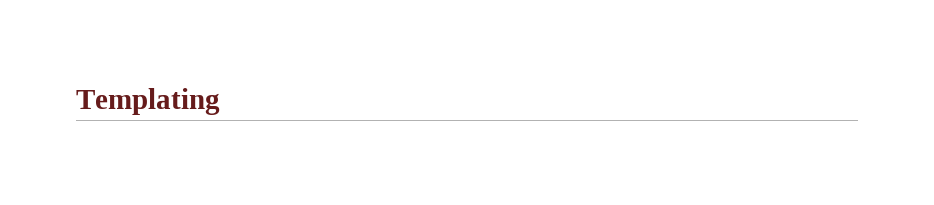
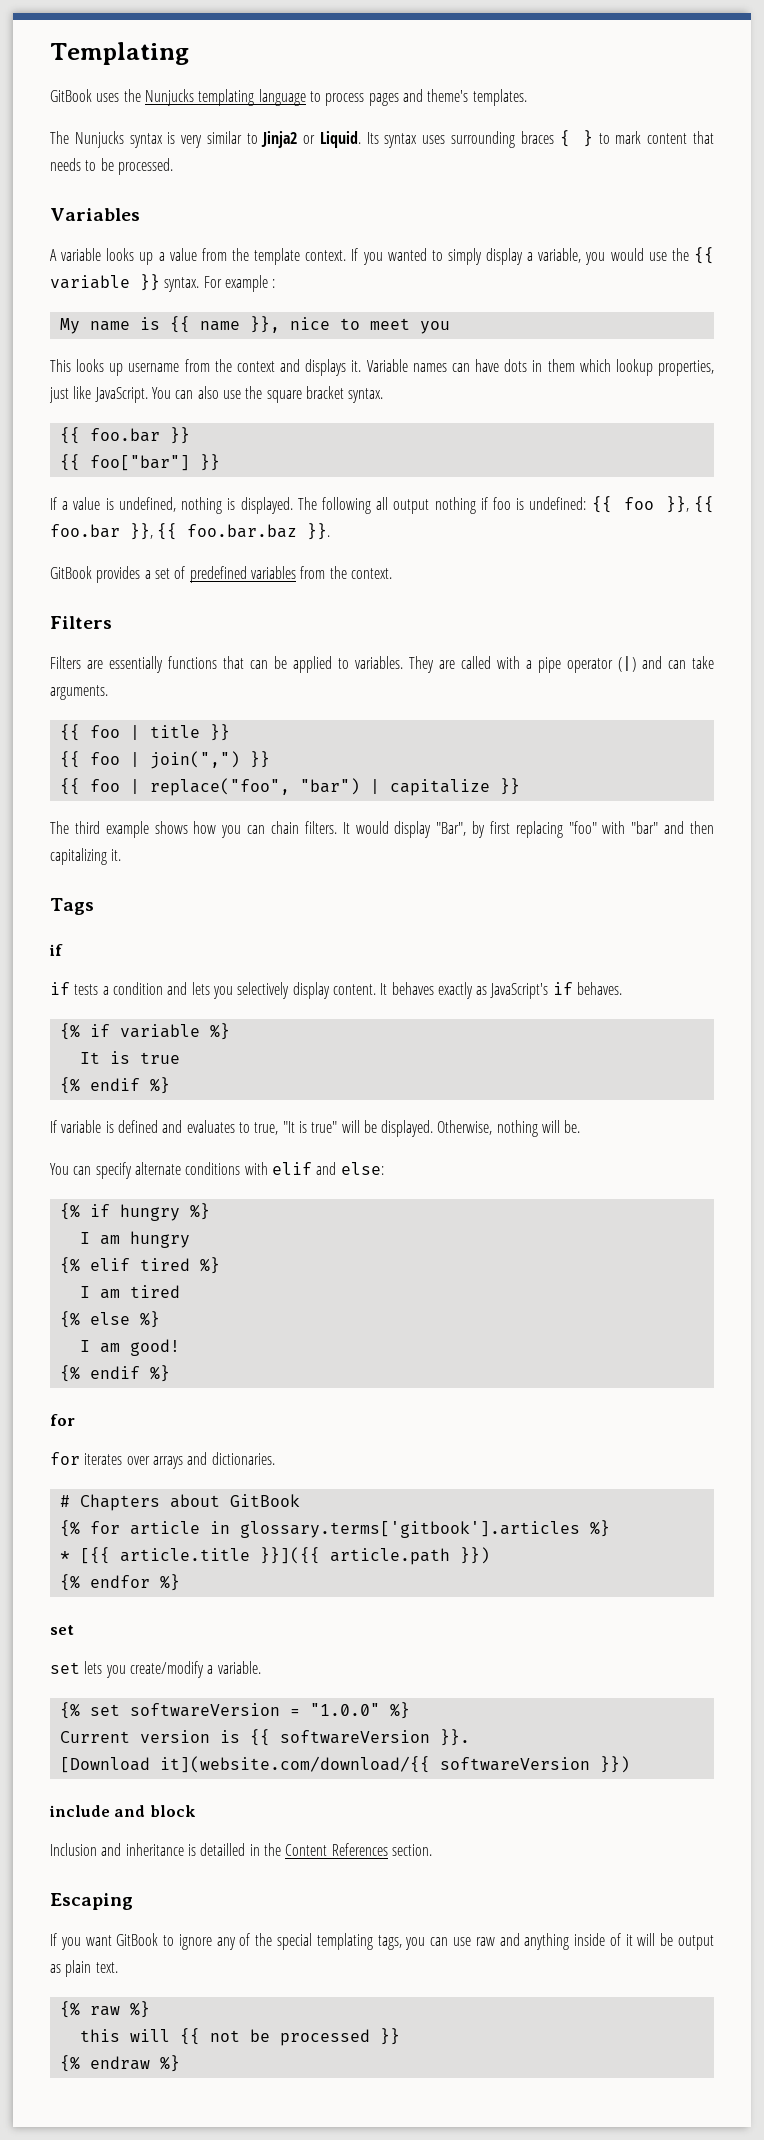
(220, 101) none -> [50,89,527,106] [50,130,714,148] [50,158,173,175] [50,208,140,221] [50,247,714,265] [50,274,276,292] [59,316,450,334] [50,359,714,376] [49,386,384,403] [59,427,190,444] [59,454,220,471] [50,496,714,514] [50,523,331,540] [50,566,392,583] [50,616,112,629] [50,656,714,673] [50,685,108,700] [59,724,230,741] [59,751,270,769] [59,778,520,796] [50,821,715,838] [50,848,122,865] [50,898,94,915] [49,944,63,956] [50,982,623,999] [59,1023,230,1040] [79,1051,180,1064] [59,1077,170,1094] [50,1120,581,1137] [50,1162,384,1179] [59,1203,210,1221] [79,1231,190,1248] [59,1257,220,1274] [79,1285,180,1299] [59,1311,160,1328] [79,1339,180,1356] [59,1365,170,1382] [50,1414,75,1426] [50,1452,275,1469] [59,1494,300,1511] [59,1520,610,1538] [59,1547,490,1565] [59,1574,180,1591] [50,1625,74,1635] [50,1661,261,1678] [59,1702,410,1719] [59,1729,470,1746] [59,1756,630,1773] [49,1805,196,1817] [50,1843,432,1856] [50,1893,133,1910] [50,1933,714,1950] [50,1960,118,1977] [59,2001,150,2018] [79,2028,400,2046] [59,2055,180,2072] // GitBook uses the Nunjucks templating language to process pages and theme's templates. // The Nunjucks syntax is very similar to Jinja2 or Liquid. Its syntax uses surrounding braces { } to mark content that needs to be processed. // Variables // A variable looks up a value from the template context. If you wanted to simply display a variable, you would use the {{ variable }} syntax. For example : // My name is {{ name }}, nice to meet you // This looks up username from the context and displays it. Variable names can have dots in them which lookup properties, just like JavaScript. You can also use the square bracket syntax. // {{ foo.bar }} // {{ foo["bar"] }} // If a value is undefined, nothing is displayed. The following all output nothing if foo is undefined: {{ foo }}, {{ foo.bar }}, {{ foo.bar.baz }}. // GitBook provides a set of predefined variables from the context. // Filters // Filters are essentially functions that can be applied to variables. They are called with a pipe operator (|) and can take arguments. // {{ foo | title }} // {{ foo | join(",") }} // {{ foo | replace("foo", "bar") | capitalize }} // The third example shows how you can chain filters. It would display "Bar", by first replacing "foo" with "bar" and then capitalizing it. // Tags // if // if tests a condition and lets you selectively display content. It behaves exactly as JavaScript's if behaves. // {% if variable %} // It is true // {% endif %} // If variable is defined and evaluates to true, "It is true" will be displayed. Otherwise, nothing will be. // You can specify alternate conditions with elif and else: // {% if hungry %} // I am hungry // {% elif tired %} // I am tired // {% else %} // I am good! // {% endif %} // for // for iterates over arrays and dictionaries. // # Chapters about GitBook // {% for article in glossary.terms['gitbook'].articles %} // * [{{ article.title }}]({{ article.path }}) // {% endfor %} // set // set lets you create/modify a variable. // {% set softwareVersion = "1.0.0" %} // Current version is {{ softwareVersion }}. // [Download it](website.com/download/{{ softwareVersion }}) // include and block // Inclusion and inheritance is detailled in the Content References section. // Escaping // If you want GitBook to ignore any of the special templating tags, you can use raw and anything inside of it will be output as plain text. // {% raw %} // this will {{ not be processed }} // {% endraw %}

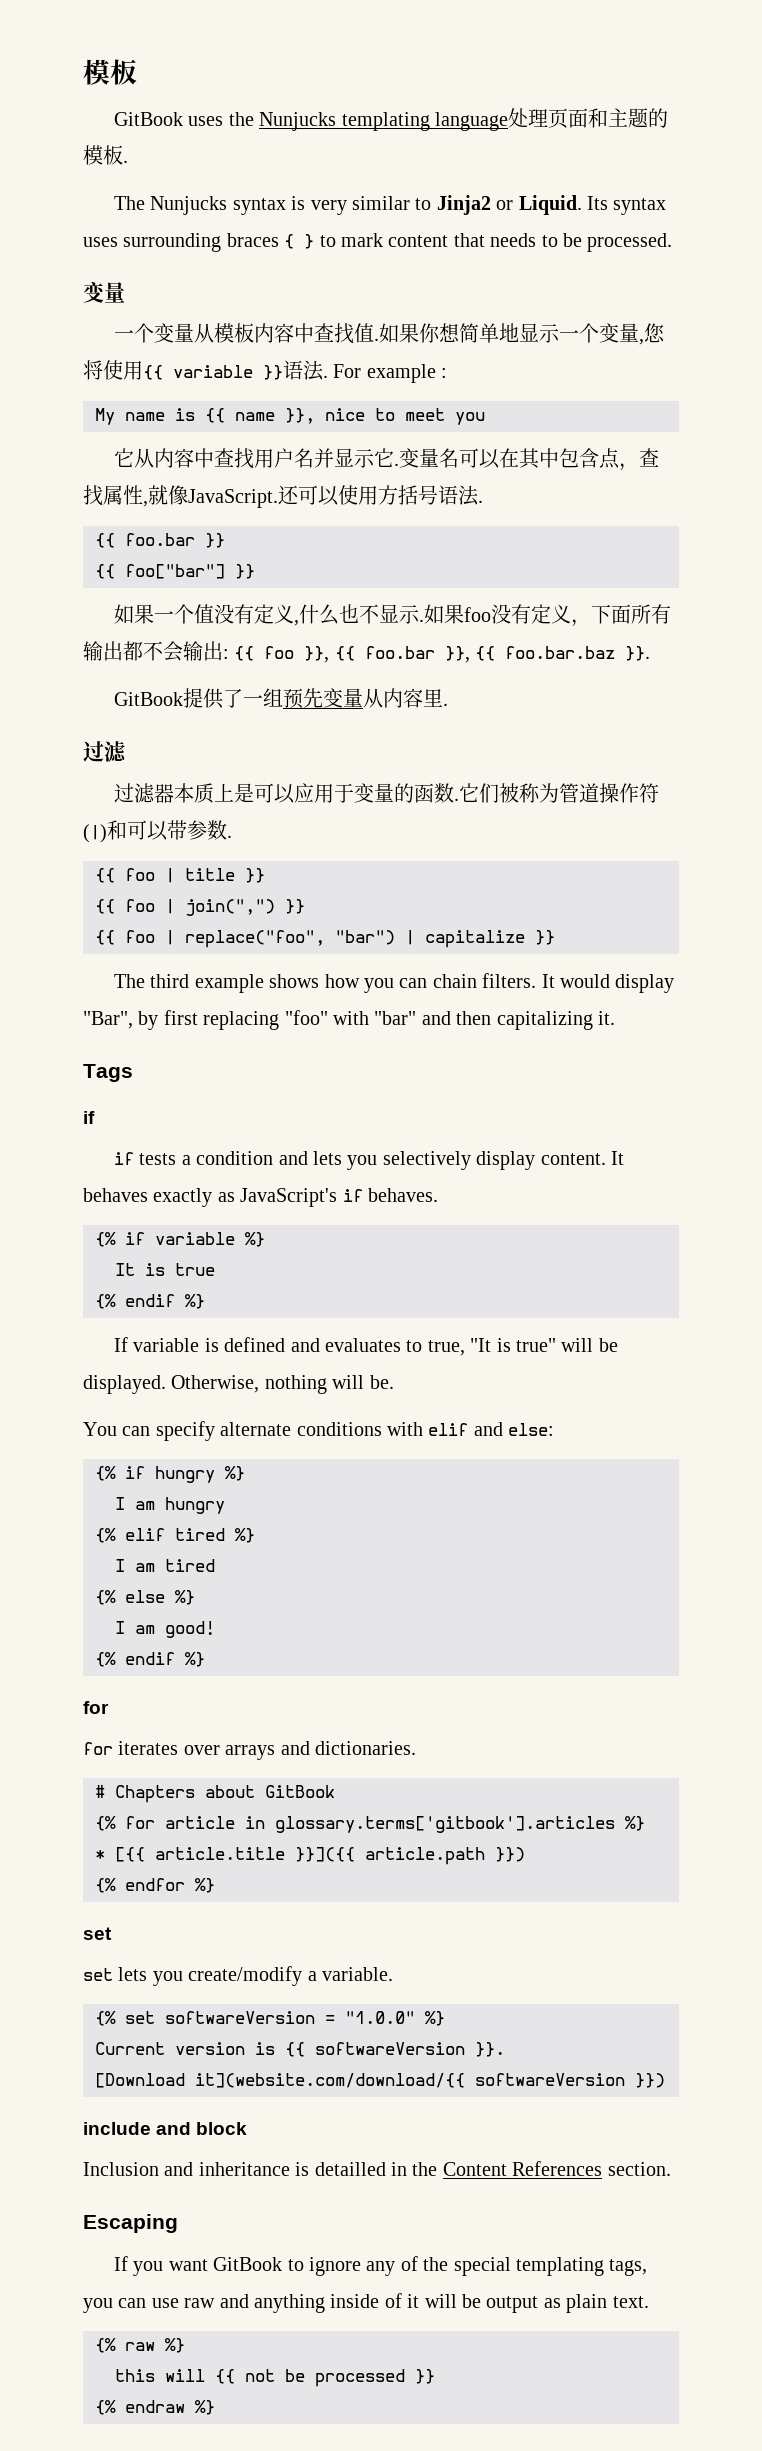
[50,42,189,65] Templating -> [83,59,137,85] 模板
[309,89,527,106] to process pages and theme's templates. -> [508,108,669,128] [83,145,128,165] 处理页面和主题的模板.
[50,208,140,221] [50,248,689,265] Variables // A variable looks up a value from the template context. If you wanted to simply display a variable, you would use the -> [83,281,125,303] [114,323,666,345] [83,360,143,380] 变量 // 一个变量从模板内容中查找值.如果你想简单地显示一个变量,您将使用
[164,277,200,292] syntax. -> [283,360,328,381] 语法.
[50,359,714,376] [49,386,384,403] This looks up username from the context and displays it. Variable names can have dots in them which lookup properties, just like JavaScript. You can also use the square bracket syntax. -> [114,448,660,471] [83,485,483,508] 它从内容中查找用户名并显示它.变量名可以在其中包含点，查找属性,就像JavaScript.还可以使用方括号语法.
[50,497,587,514] If a value is undefined, nothing is displayed. The following all output nothing if foo is undefined: -> [114,604,672,627] [83,641,229,662] 如果一个值没有定义,什么也不显示.如果foo没有定义，下面所有输出都不会输出:
[96,566,392,583] [50,616,112,629] [50,656,714,673] [50,685,108,700] provides a set of predefined variables from the context. // Filters // Filters are essentially functions that can be applied to variables. They are called with a pipe operator (|) and can take arguments. -> [183,688,449,709] [83,741,127,763] [114,783,660,804] [83,820,232,843] 提供了一组预先变量从内容里. // 过滤 // 过滤器本质上是可以应用于变量的函数.它们被称为管道操作符(|)和可以带参数.

